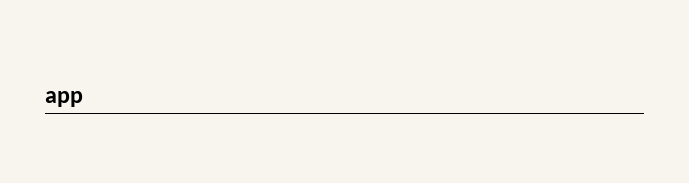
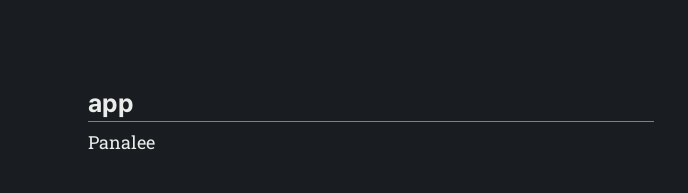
(83, 99) none -> [88,135,155,150] // Panalee

